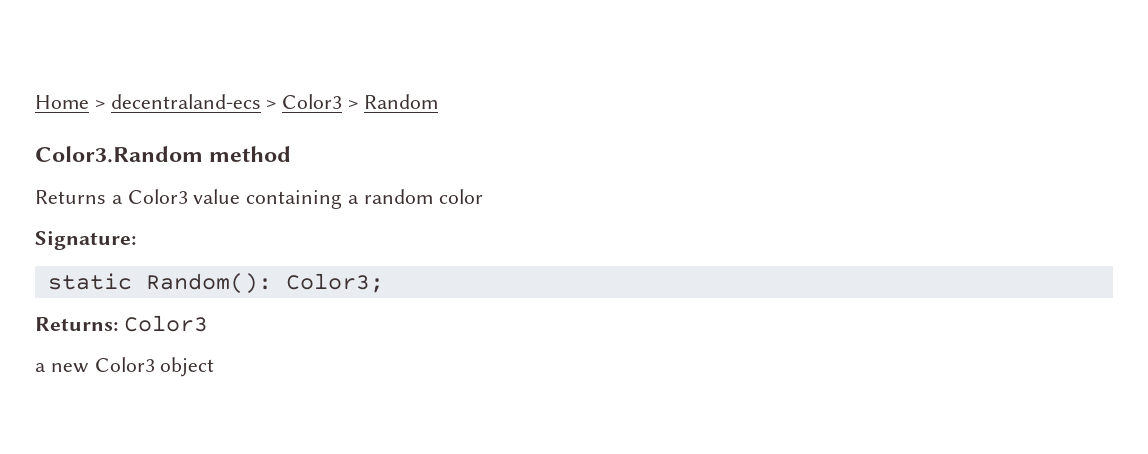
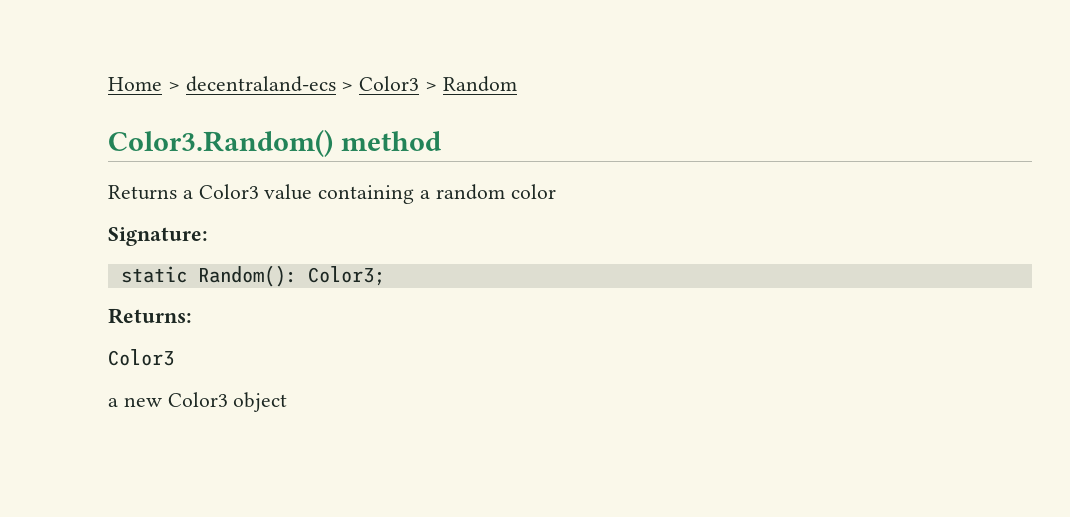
[35,146,203,163] Color3.Random -> [108,129,333,157] Color3.Random()
(118, 324) none -> (192, 316) //

